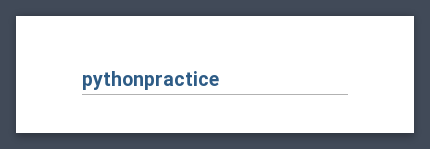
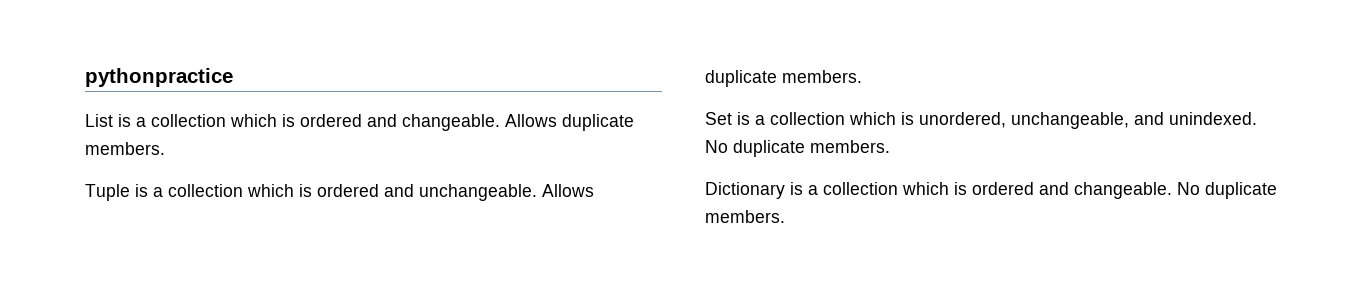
(219, 80) none -> [85,114,634,131] [85,142,165,155] [85,184,594,201] [705,70,862,87] [705,112,1257,129] [705,140,890,157] [705,182,1277,199] [705,210,785,223] // List is a collection which is ordered and changeable. Allows duplicate members. // Tuple is a collection which is ordered and unchangeable. Allows duplicate members. // Set is a collection which is unordered, unchangeable, and unindexed. No duplicate members. // Dictionary is a collection which is ordered and changeable. No duplicate members.

